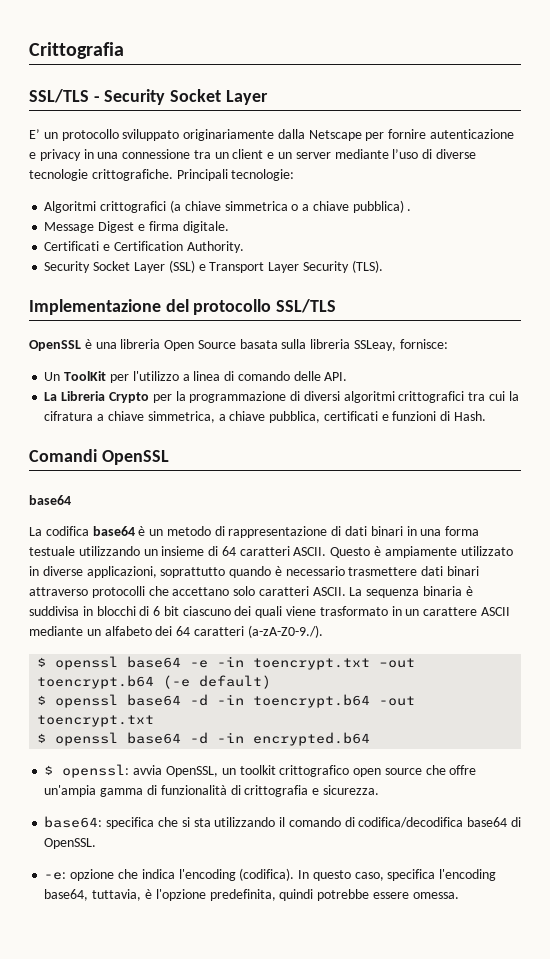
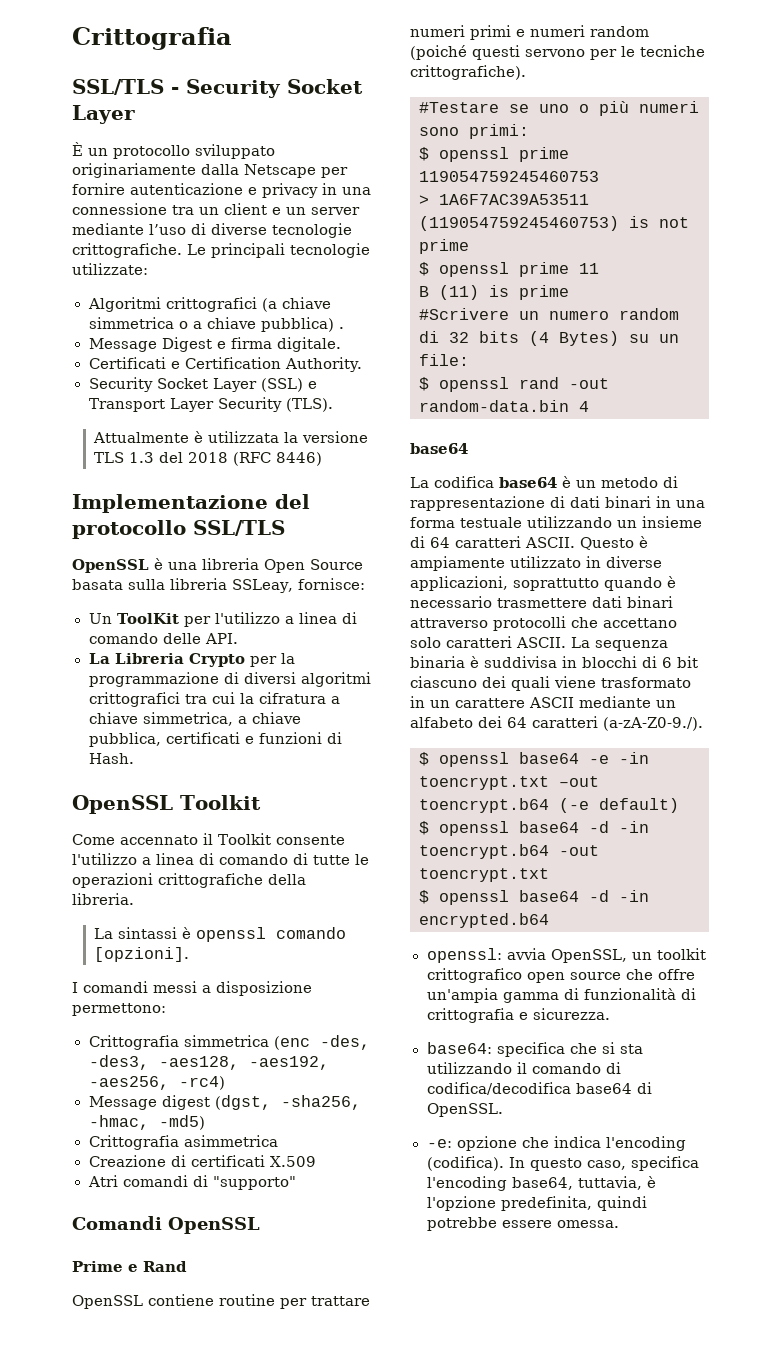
[29,129,40,139] E’ -> [72,142,83,156] È
[176,169,295,181] Principali tecnologie: -> [187,243,370,258] [72,263,148,275] Le principali tecnologie utilizzate:
(383, 266) none -> [92,431,368,443] [93,452,322,466] // Attualmente è utilizzata la versione TLS 1.3 del 2018 (RFC 8446)
[29,449,169,465] Comandi OpenSSL -> [72,795,261,814] [72,833,345,845] [72,853,369,865] [72,873,306,888] [72,893,134,905] [93,927,346,942] [93,947,189,962] [72,981,312,996] [72,1003,166,1016] [88,1035,370,1050] [88,1055,329,1070] [88,1076,225,1090] [88,1095,361,1110] [88,1115,205,1130] [88,1135,278,1150] [88,1155,316,1167] [87,1175,296,1190] [72,1216,260,1234] [72,1261,187,1272] [72,1294,370,1309] [410,25,649,40] [410,45,705,60] [410,65,526,80] [419,101,699,116] [419,124,529,139] [419,147,569,162] [419,171,599,182] [419,194,589,205] [419,216,689,231] [419,239,469,254] [419,262,599,277] [419,285,569,300] [419,308,679,320] [419,331,679,346] [419,354,469,366] [419,377,609,392] [419,400,589,412] OpenSSL Toolkit // Come accennato il Toolkit consente l'utilizzo a linea di comando di tutte le operazioni crittografiche della libreria. // La sintassi è openssl comando [opzioni]. // I comandi messi a disposizione permettono: // Crittografia simmetrica (enc -des, -des3, -aes128, -aes192, -aes256, -rc4) // Message digest (dgst, -sha256, -hmac, -md5) // Crittografia asimmetrica // Creazione di certificati X.509 // Atri comandi di "supporto" // Comandi OpenSSL // Prime e Rand // OpenSSL contiene routine per trattare numeri primi e numeri random (poiché questi servono per le tecniche crittografiche). // #Testare se uno o più numeri sono primi: // $ openssl prime 119054759245460753 // > 1A6F7AC39A53511 (119054759245460753) is not prime // $ openssl prime 11 // B (11) is prime // #Scrivere un numero random di 32 bits (4 Bytes) su un file: // $ openssl rand -out random-data.bin 4
[44,765,54,775] $ -> (549, 920) none

